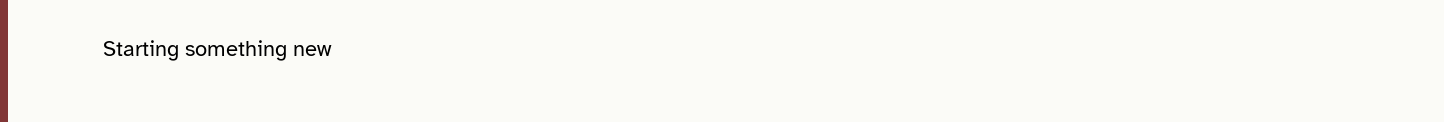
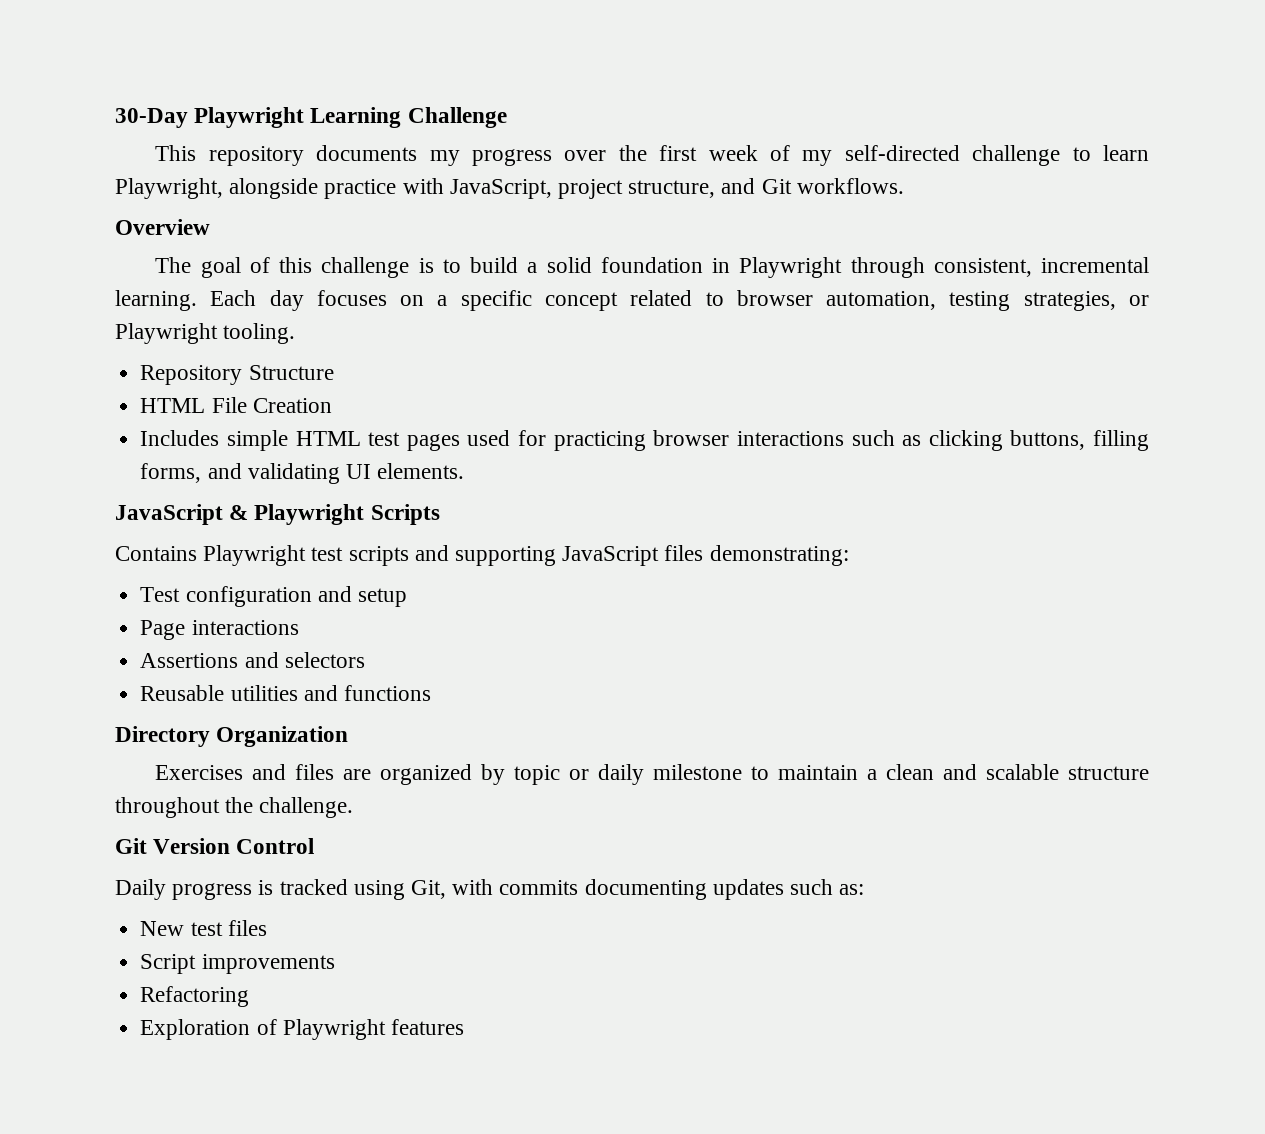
[103,40,332,61] Starting something new -> [115,107,507,128] [155,145,1149,166] [115,178,904,199] [115,219,210,235] [155,257,1149,278] [115,290,1150,311] [115,323,296,344] [140,365,334,385] [140,397,332,413] [140,430,1150,451] [140,463,465,484] [115,504,440,525] [115,545,849,566] [140,586,407,607] [140,620,299,640] [140,652,365,668] [140,685,431,701] [115,726,349,747] [155,764,1150,785] [115,797,354,818] [115,838,315,854] [115,879,865,900] [140,920,267,936] [140,954,335,974] [140,986,250,1007] [140,1019,464,1040] 30-Day Playwright Learning Challenge // This repository documents my progress over the first week of my self-directed challenge to learn Playwright, alongside practice with JavaScript, project structure, and Git workflows. // Overview // The goal of this challenge is to build a solid foundation in Playwright through consistent, incremental learning. Each day focuses on a specific concept related to browser automation, testing strategies, or Playwright tooling. // Repository Structure // HTML File Creation // Includes simple HTML test pages used for practicing browser interactions such as clicking buttons, filling forms, and validating UI elements. // JavaScript & Playwright Scripts // Contains Playwright test scripts and supporting JavaScript files demonstrating: // Test configuration and setup // Page interactions // Assertions and selectors // Reusable utilities and functions // Directory Organization // Exercises and files are organized by topic or daily milestone to maintain a clean and scalable structure throughout the challenge. // Git Version Control // Daily progress is tracked using Git, with commits documenting updates such as: // New test files // Script improvements // Refactoring // Exploration of Playwright features

